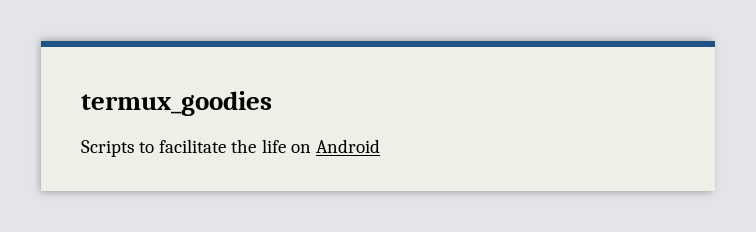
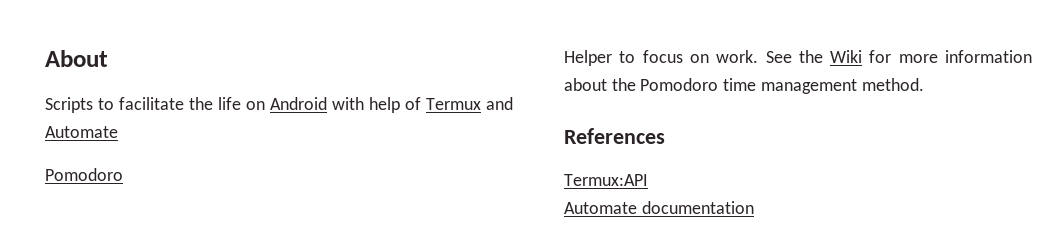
[81,91,272,116] termux_goodies -> [45,50,108,67] About
(380, 146) none -> [332,97,513,113] [45,126,118,138] [45,168,123,181] [564,50,1032,66] [564,78,924,94] [564,128,665,144] [564,174,648,186] [564,201,754,214] with help of Termux and Automate // Pomodoro // Helper to focus on work. See the Wiki for more information about the Pomodoro time management method. // References // Termux:API // Automate documentation

